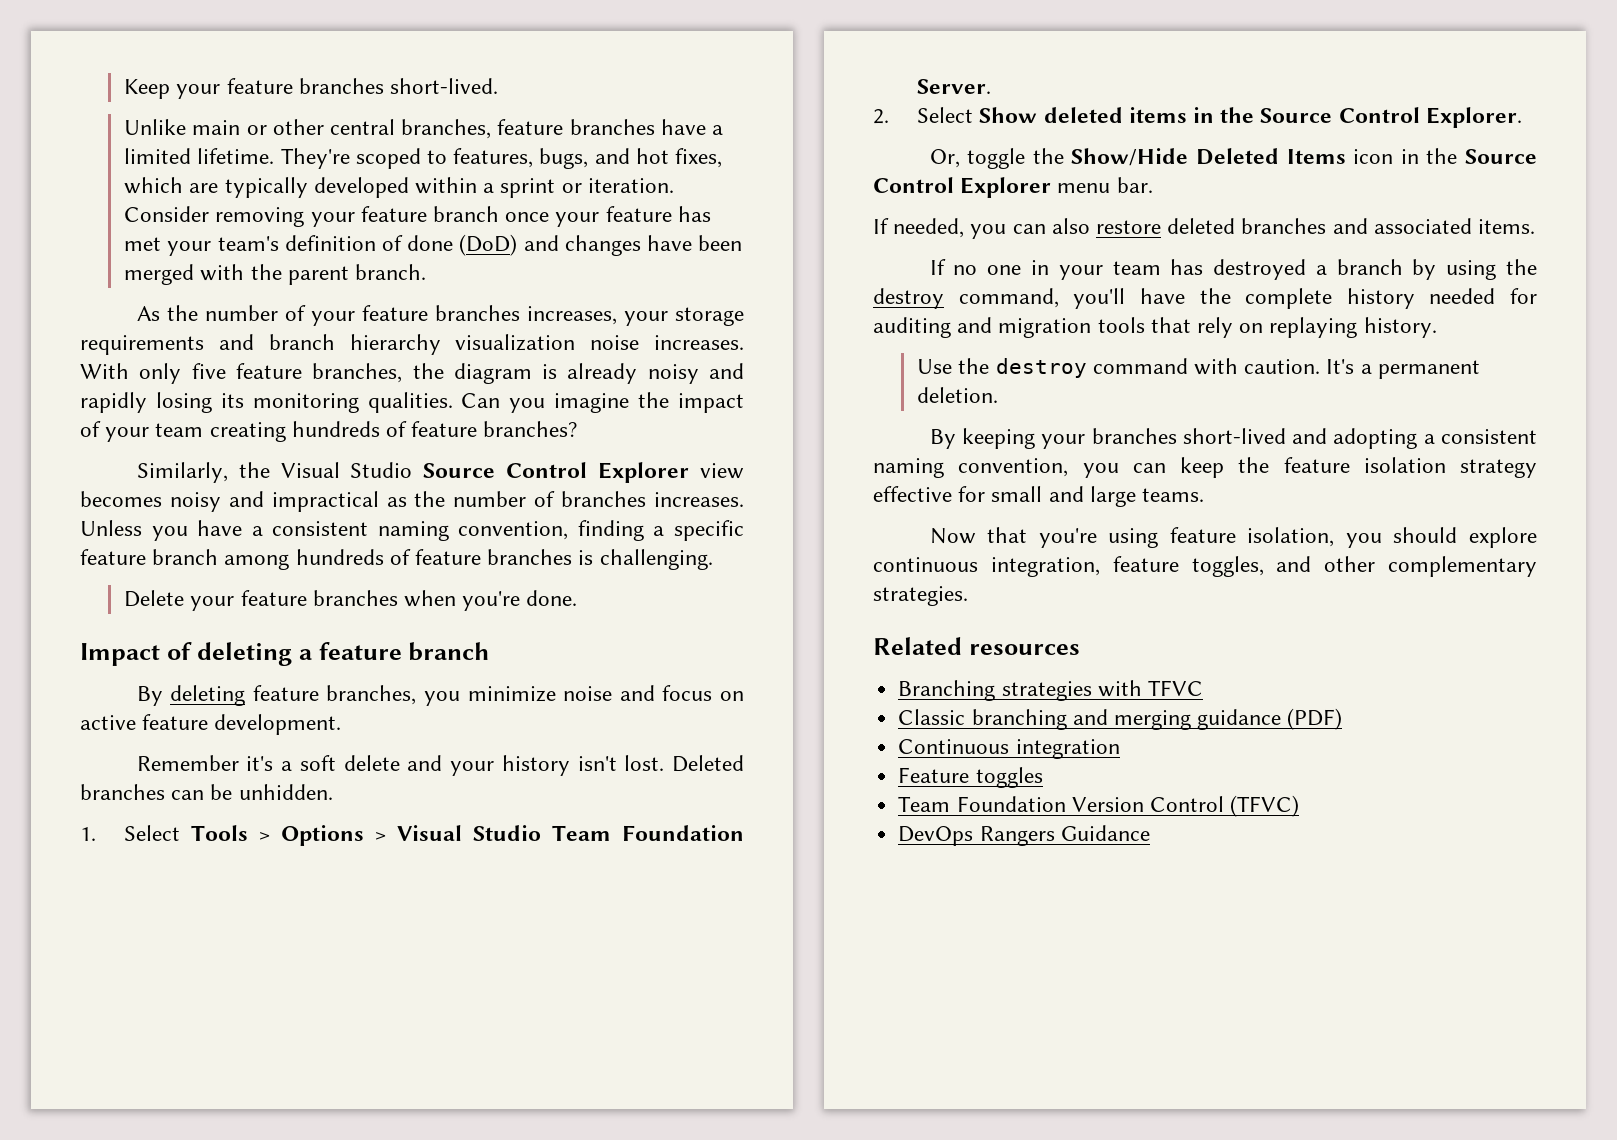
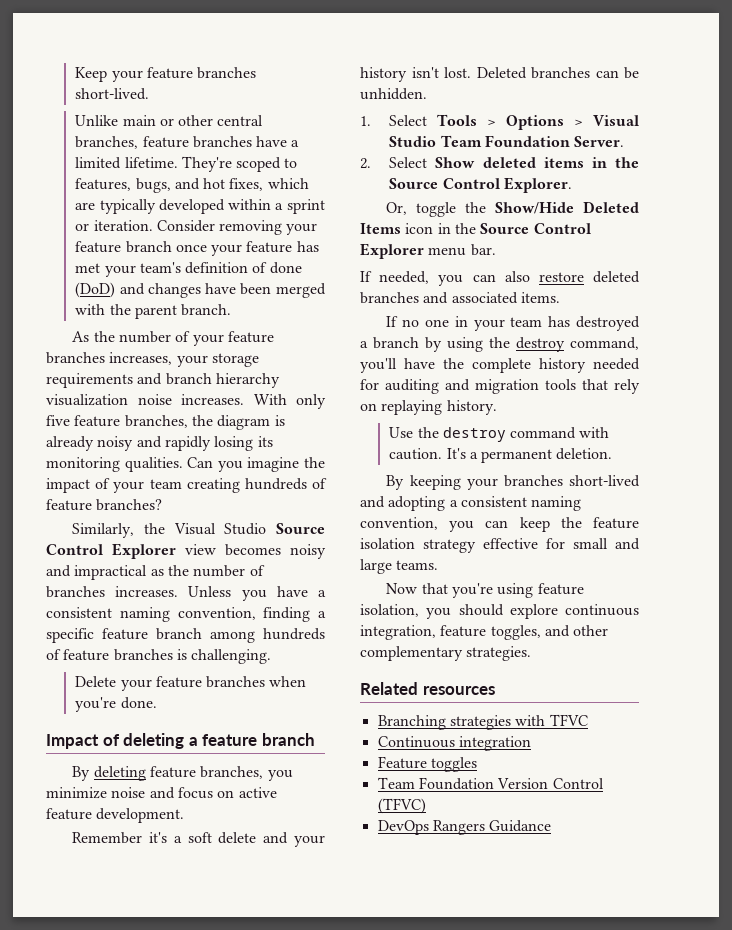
[898,708,1343,730] // Classic branching and merging guidance (PDF) -> (588, 720) none

